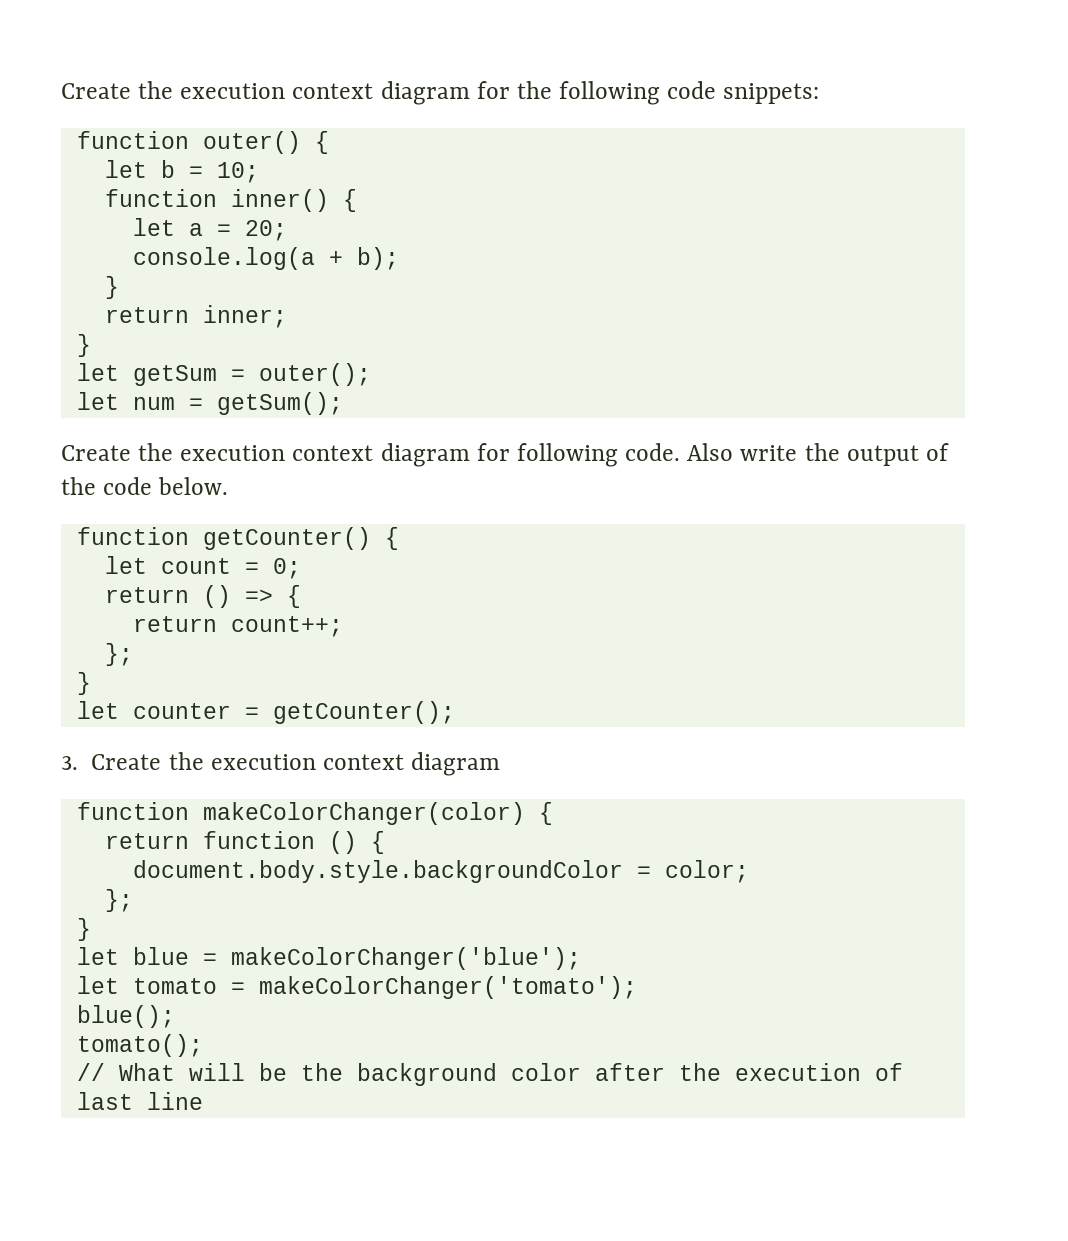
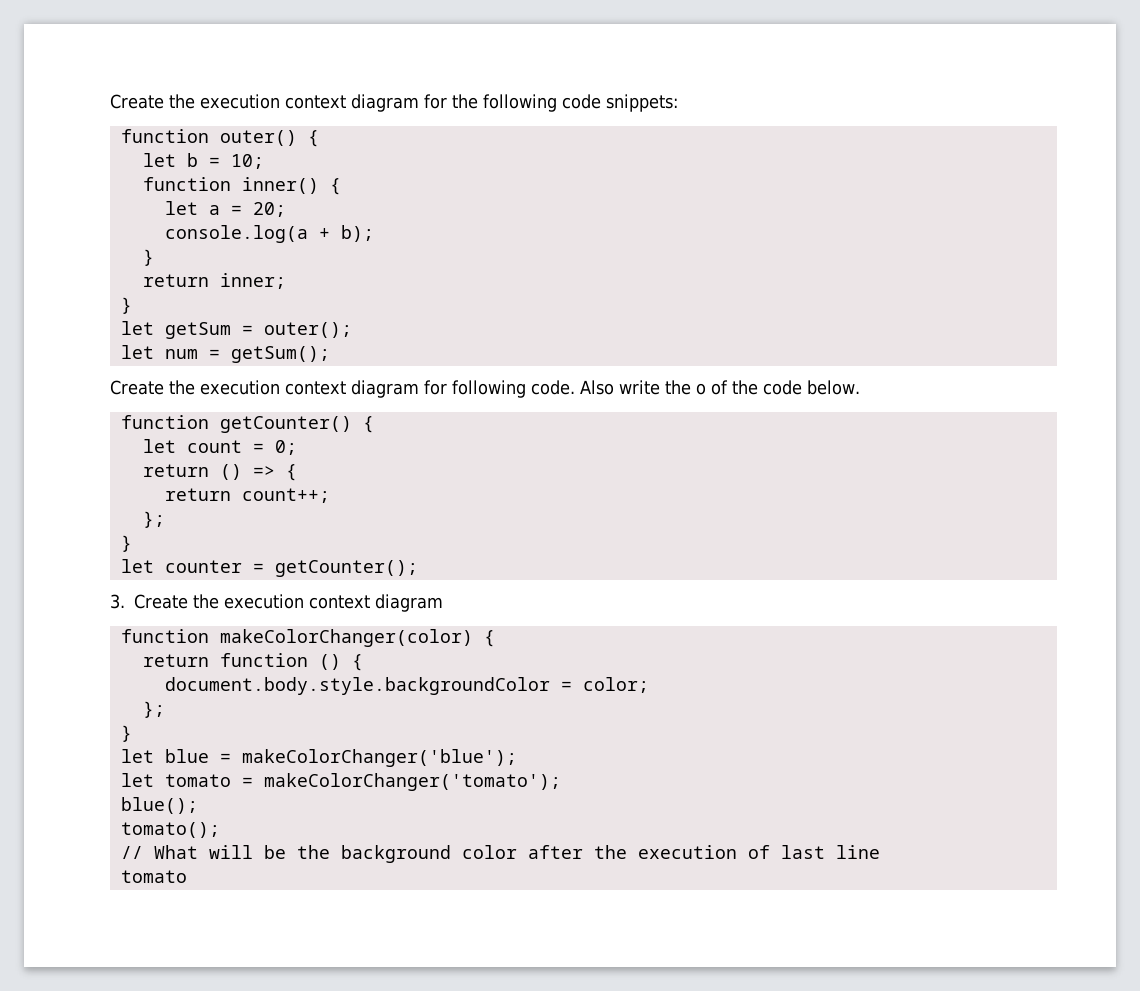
[846,445,919,466] output -> [696,383,706,395] o
(203, 1101) none -> [120,870,187,883] // tomato

